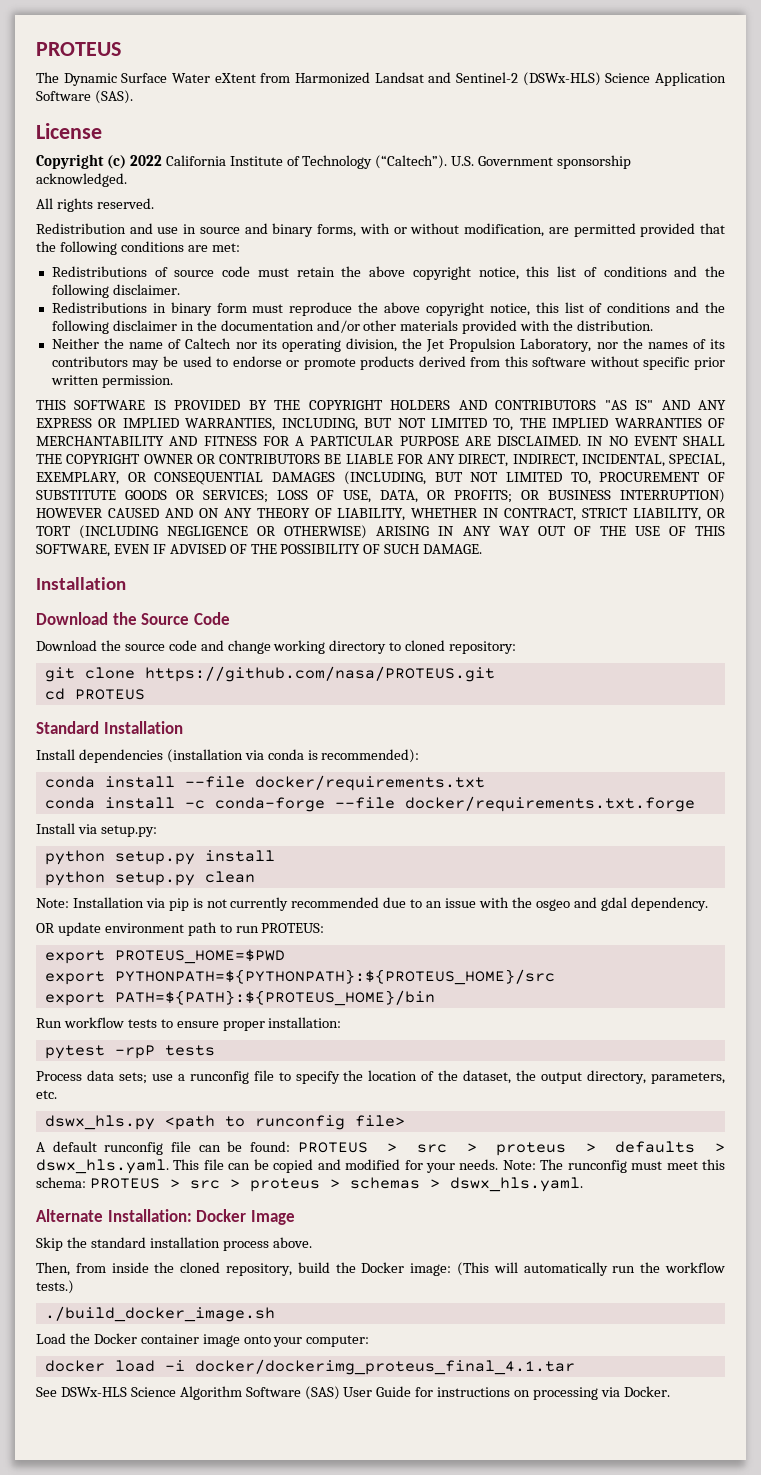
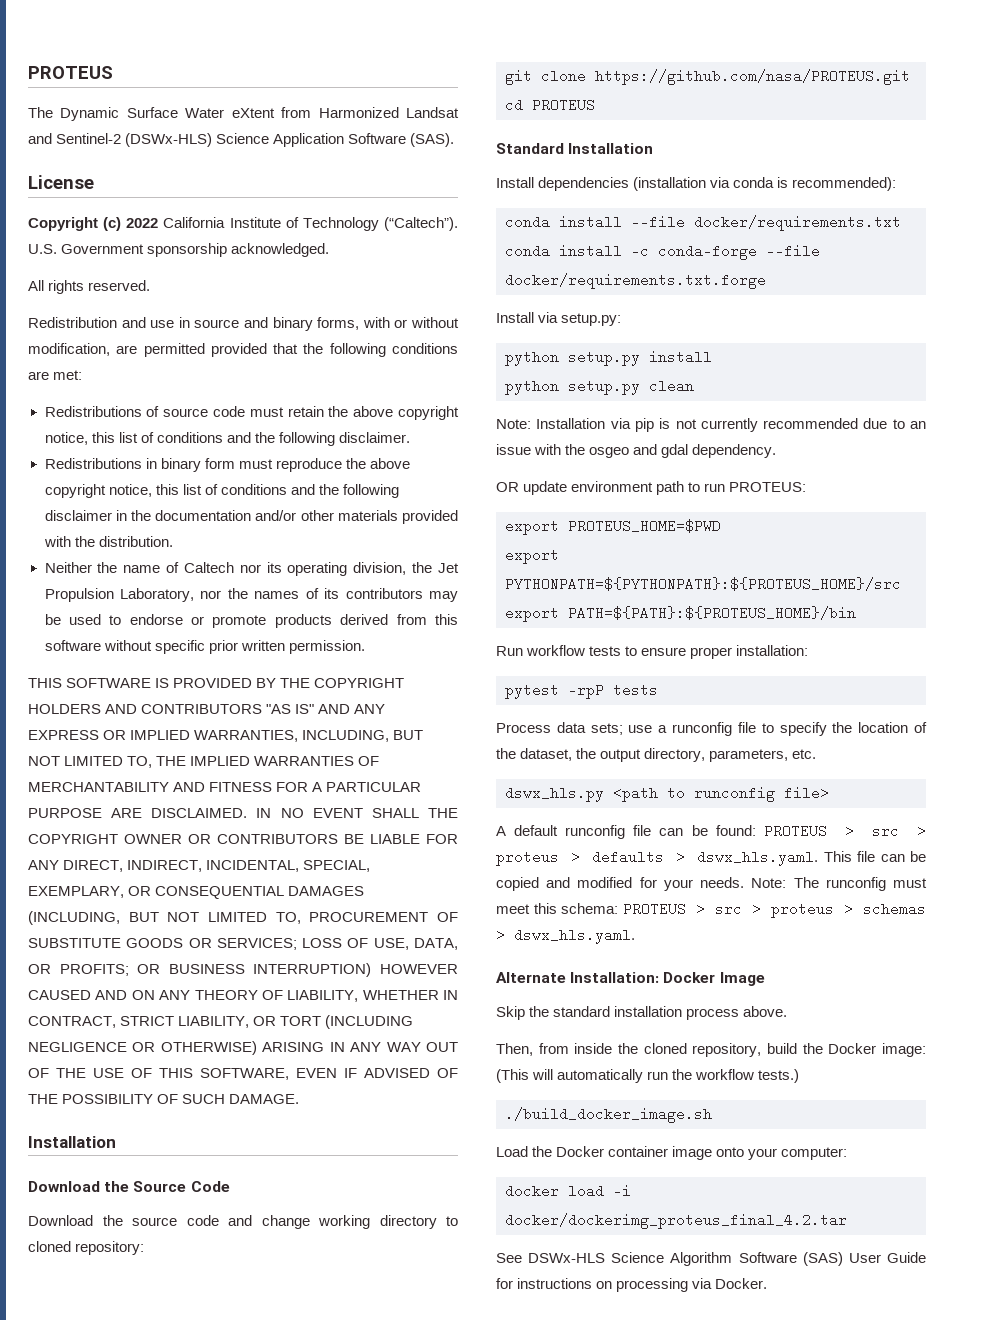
[194,1359,575,1375] docker/dockerimg_proteus_final_4.1.tar -> [505,1213,847,1229] docker/dockerimg_proteus_final_4.2.tar

